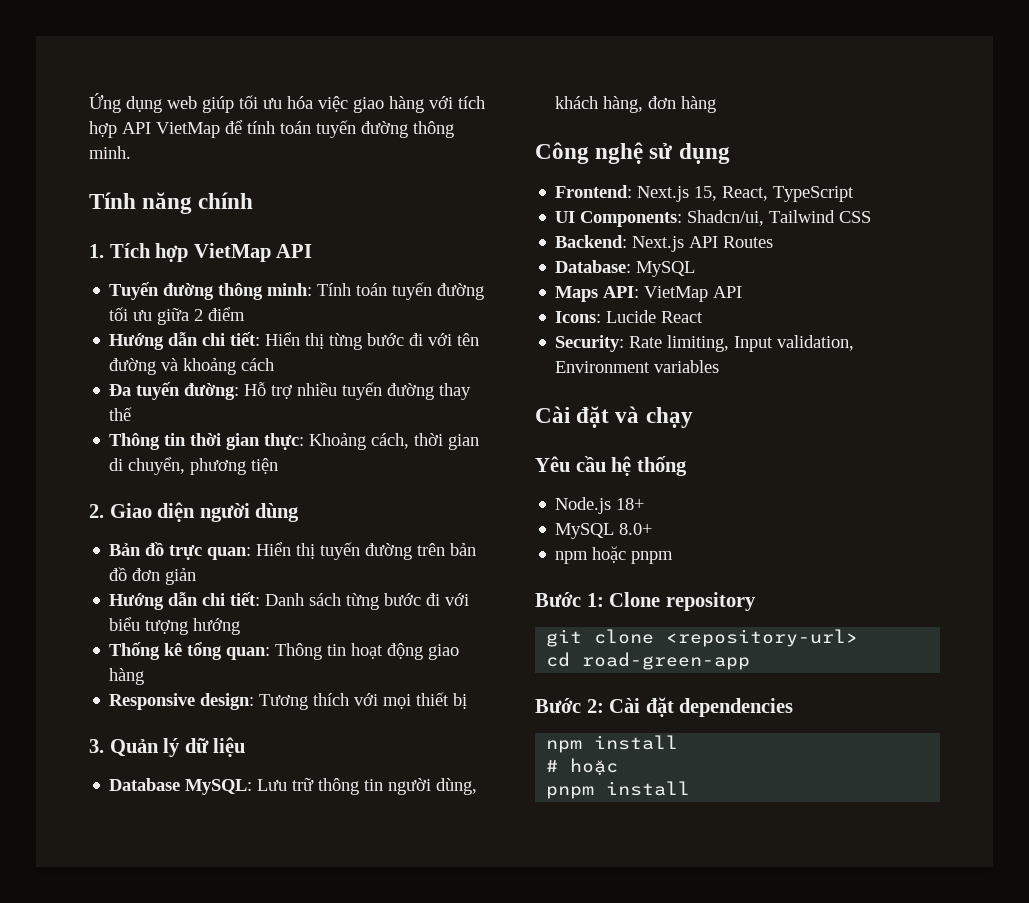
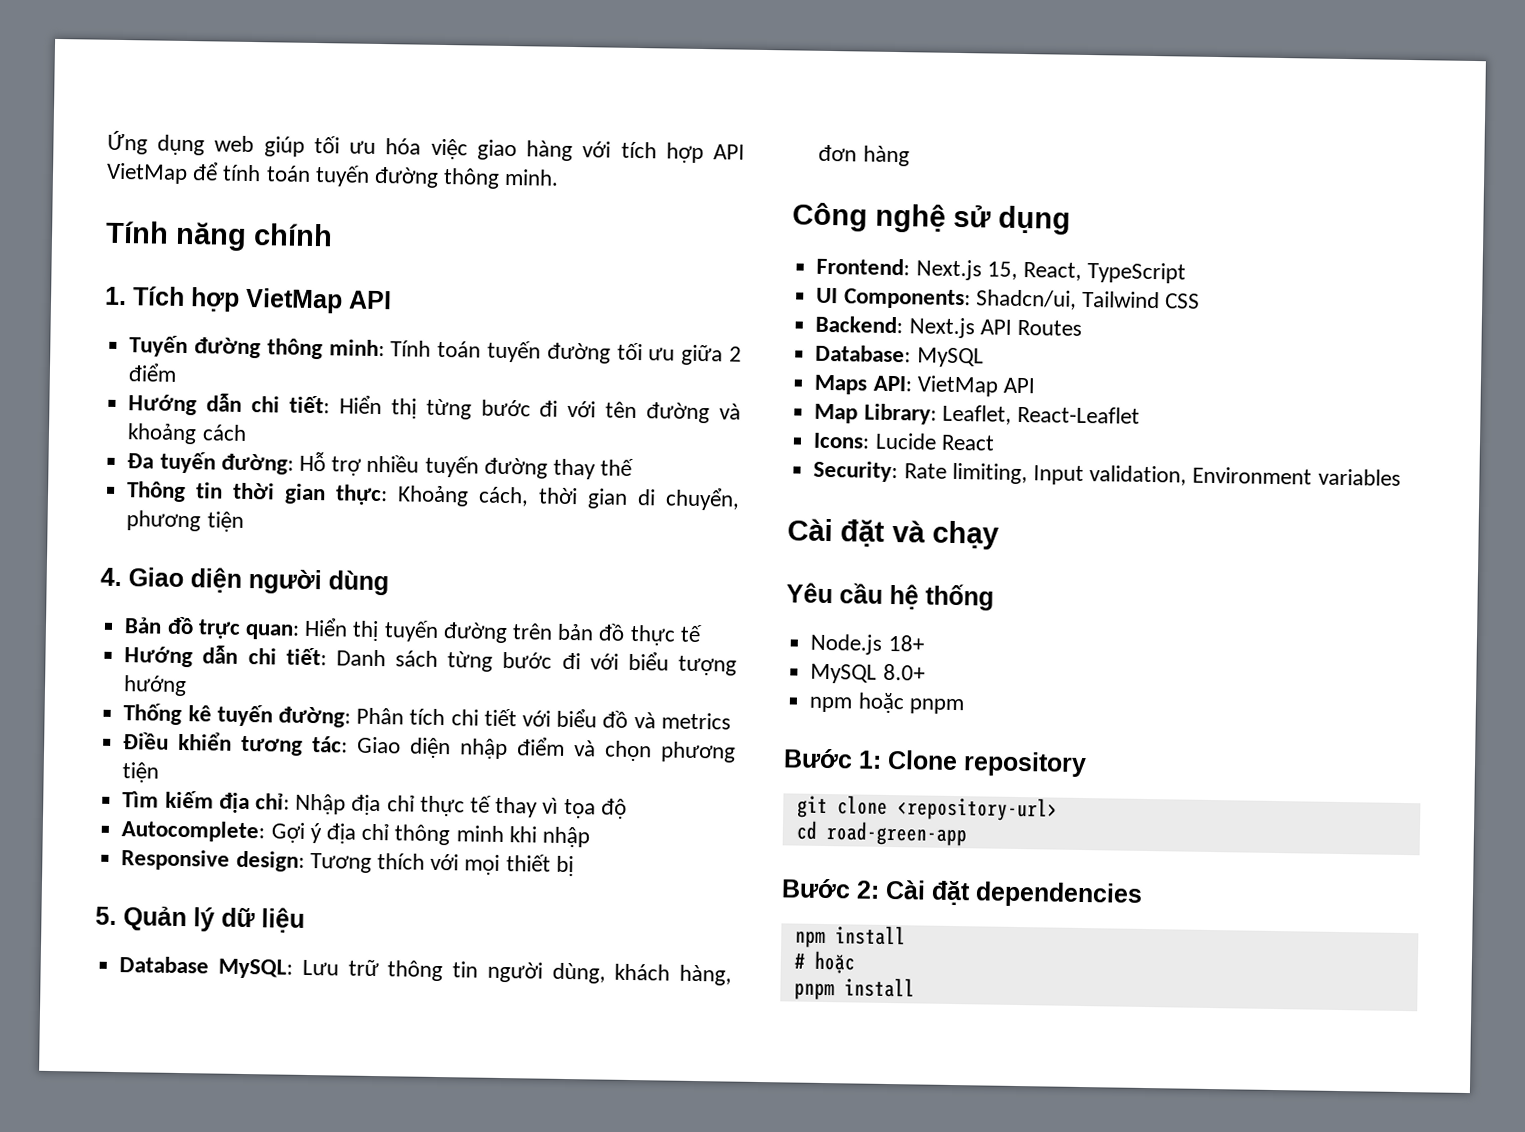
[89,504,104,518] 2. -> [100,567,122,587] 4.
[132,568,197,585] đơn giản -> [629,624,703,646] thực tế
[187,642,460,660] [109,668,145,685] tổng quan: Thông tin hoạt động giao hàng -> [216,704,731,730] [123,731,737,763] [122,762,160,783] [122,790,627,819] [121,820,590,848] tuyến đường: Phân tích chi tiết với biểu đồ và metrics // Điều khiển tương tác: Giao diện nhập điểm và chọn phương tiện // Tìm kiếm địa chỉ: Nhập địa chỉ thực tế thay vì tọa độ // Autocomplete: Gợi ý địa chỉ thông minh khi nhập
[89,739,104,753] 3. -> [95,906,117,926] 5.
(743, 292) none -> [814,403,1140,425] // Map Library: Leaflet, React-Leaflet

